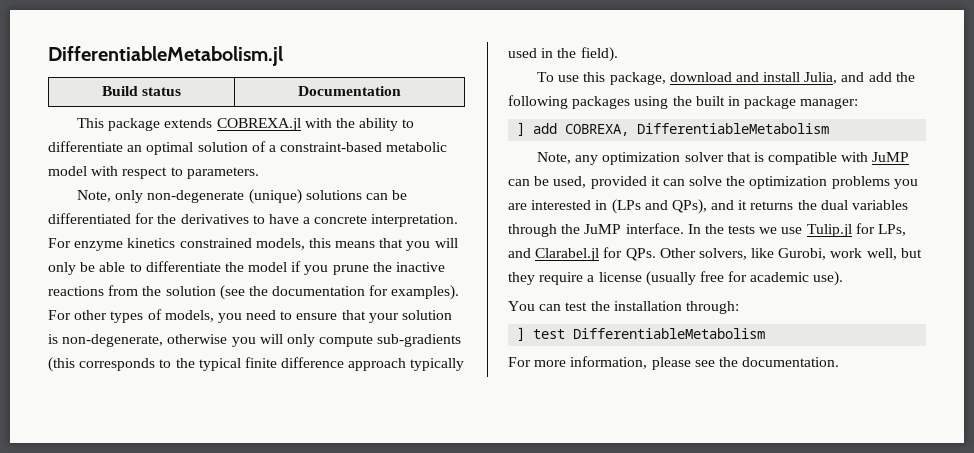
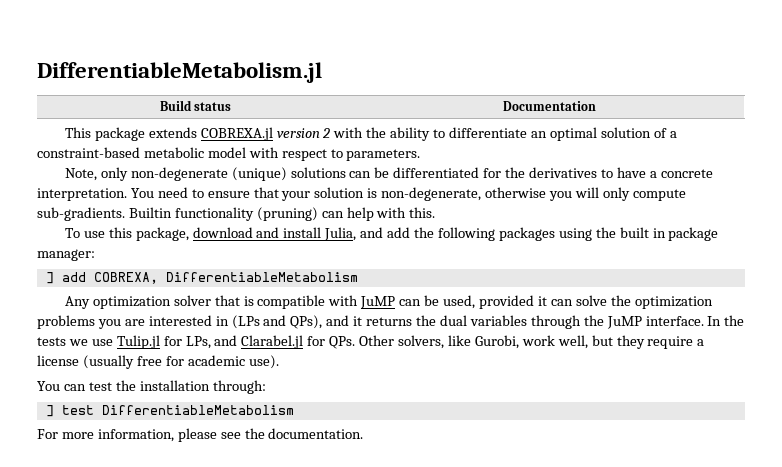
(301, 124) none -> [276,128,331,138] version 2
[48,238,458,251] [48,261,446,275] [48,285,460,300] [48,309,242,323] For enzyme kinetics constrained models, this means that you will only be able to differentiate the model if you prune the inactive reactions from the solution (see the documentation for examples). For other types of models, you -> [130,188,154,198] You
[377,334,462,347] [48,357,465,372] [508,47,618,62] sub-gradients (this corresponds to the typical finite difference approach typically used in the field). -> [37,207,436,221] sub-gradients. Builtin functionality (pruning) can help with this.
[536,152,599,165] Note, any -> [64,296,90,309] Any

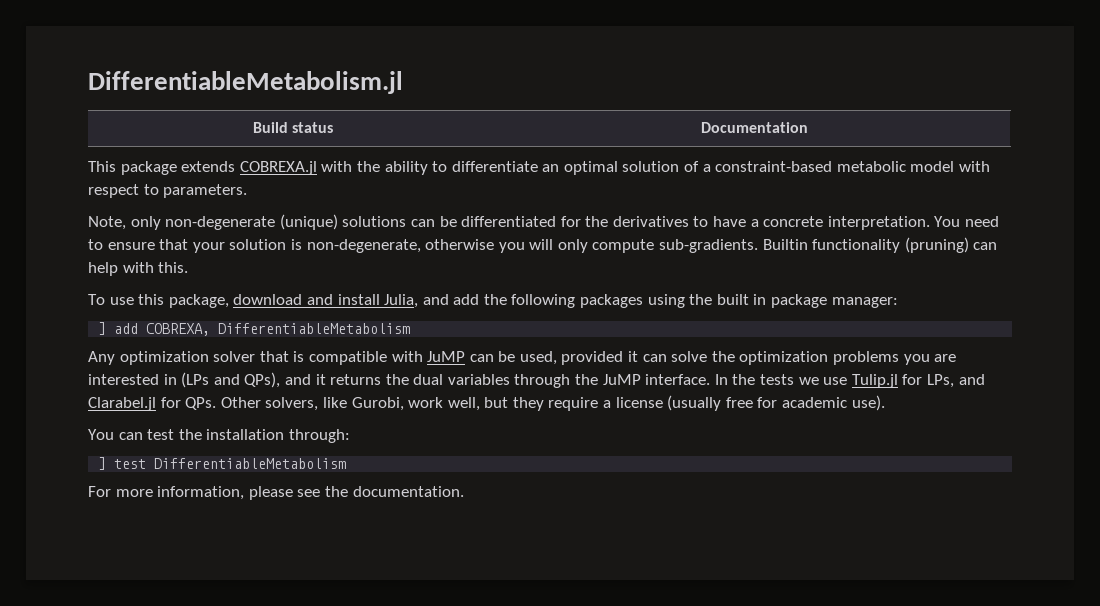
[276,128,331,138] version 2 -> (317, 168) none

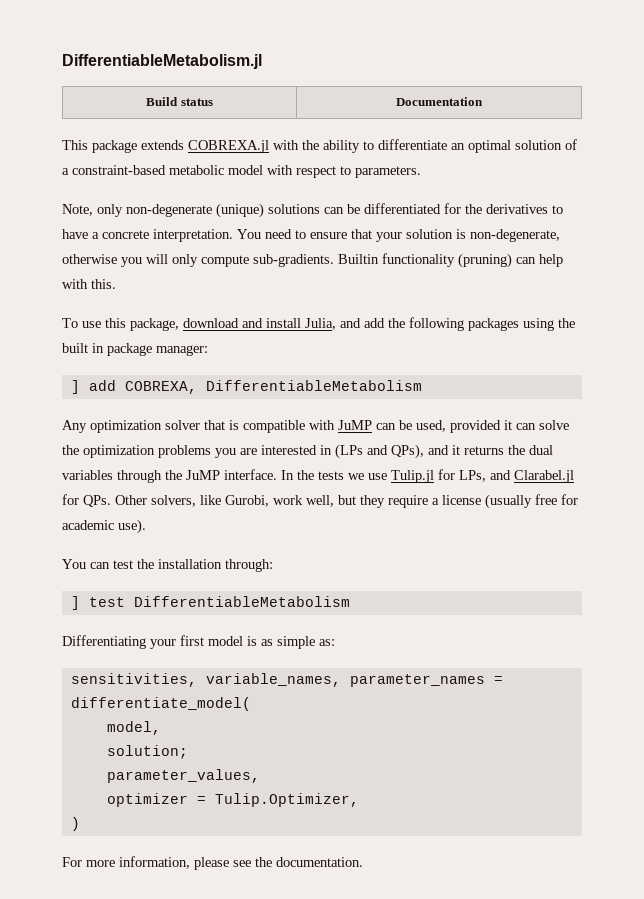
(347, 463) none -> [62,635,335,649] [70,673,503,687] [70,697,251,711] [106,721,161,735] [106,745,188,759] [106,769,260,783] [106,793,359,807] [70,817,80,831] // Differentiating your first model is as simple as: // sensitivities, variable_names, parameter_names = differentiate_model( // model, // solution; // parameter_values, // optimizer = Tulip.Optimizer, // )

